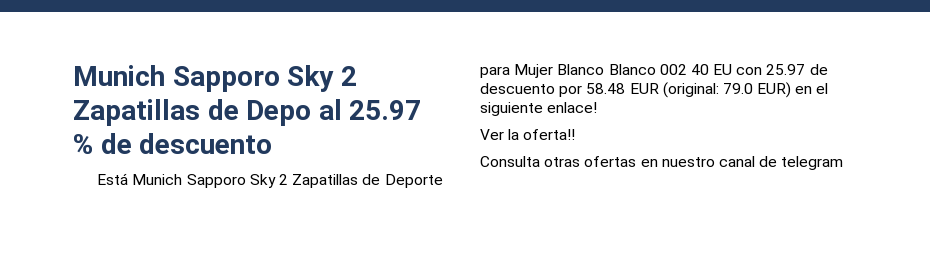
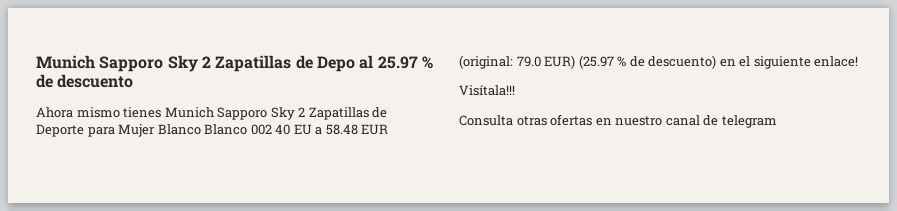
[97,173,129,185] Está -> [36,107,162,118] Ahora mismo tienes
[736,64,828,75] [480,83,583,97] con 25.97 de descuento por -> [315,127,323,135] a
(792, 90) none -> [578,55,717,69] (25.97 % de descuento)
[480,129,576,140] Ver la oferta!! -> [459,85,515,96] Visítala!!!

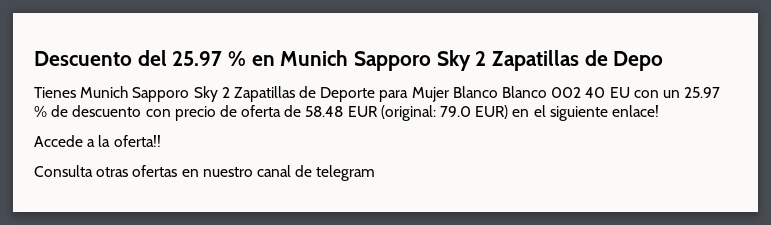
(36, 62) none -> [34,50,275,66] Descuento del 25.97 % en
[359,55,433,69] [36,74,134,88] [36,107,162,118] al 25.97 % de descuento // Ahora mismo tienes -> [34,87,76,98] // Tienes
[315,127,323,135] a -> [633,87,721,98] [34,105,302,121] con un 25.97 % de descuento con precio de oferta de
[578,55,717,69] (25.97 % de descuento) -> (509, 112) none
[459,85,515,96] Visítala!!! -> [34,135,161,147] Accede a la oferta!!

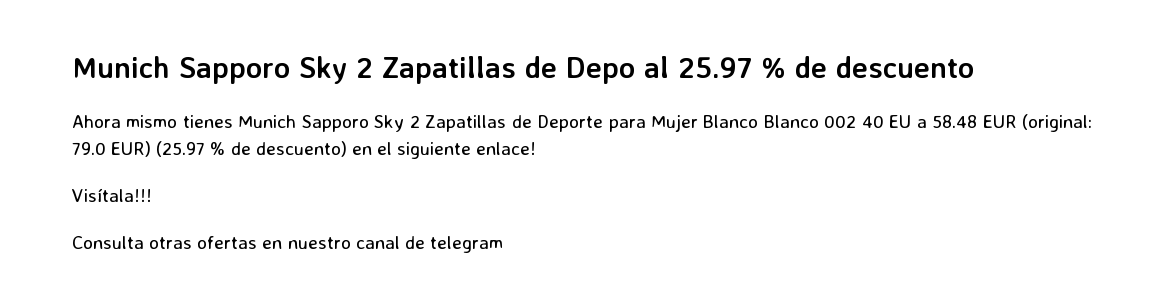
[34,50,275,66] Descuento del 25.97 % en -> (72, 67) none
[34,87,76,98] // Tienes -> [644,56,974,78] [72,115,233,128] al 25.97 % de descuento // Ahora mismo tienes
[633,87,721,98] [34,105,302,121] con un 25.97 % de descuento con precio de oferta de -> [916,119,927,128] a
(509, 112) none -> [156,141,347,157] (25.97 % de descuento)
[34,135,161,147] Accede a la oferta!! -> [72,188,152,202] Visítala!!!

